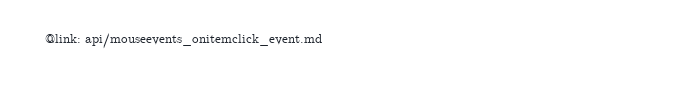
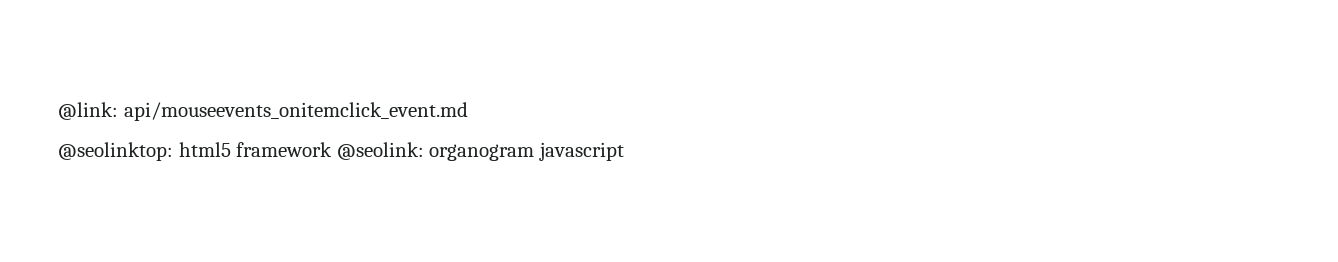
(322, 41) none -> [58,142,624,161] // @seolinktop: html5 framework @seolink: organogram javascript

